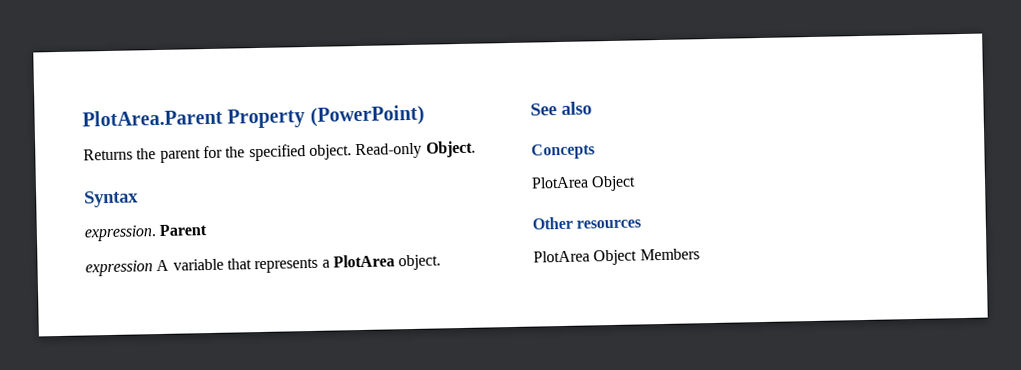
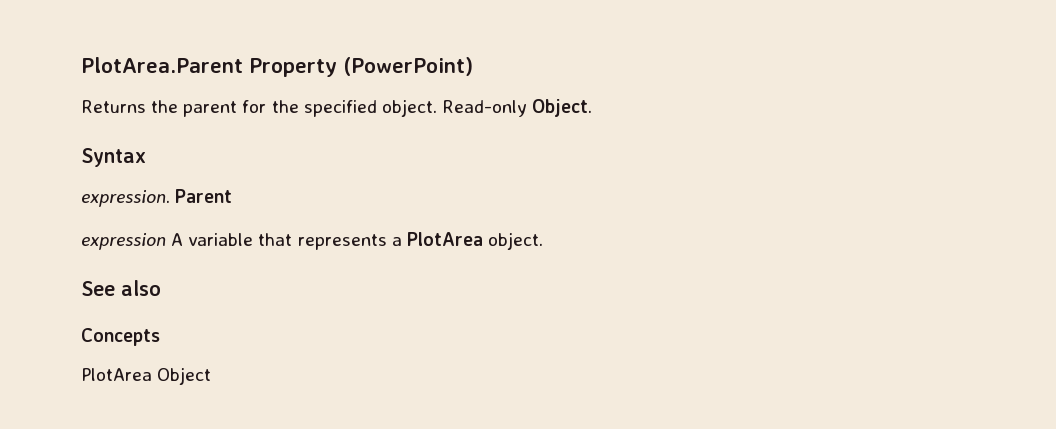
[532,216,642,230] [533,248,700,266] // Other resources // PlotArea Object Members -> (212, 376) none

